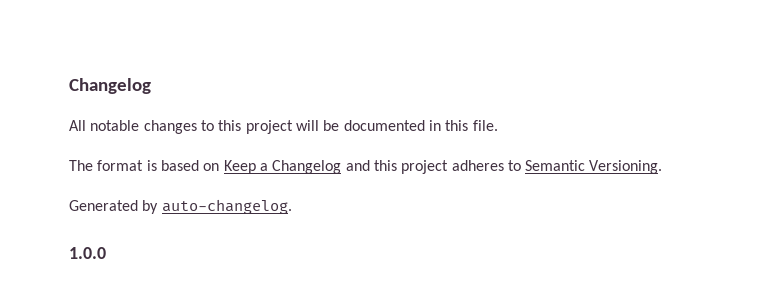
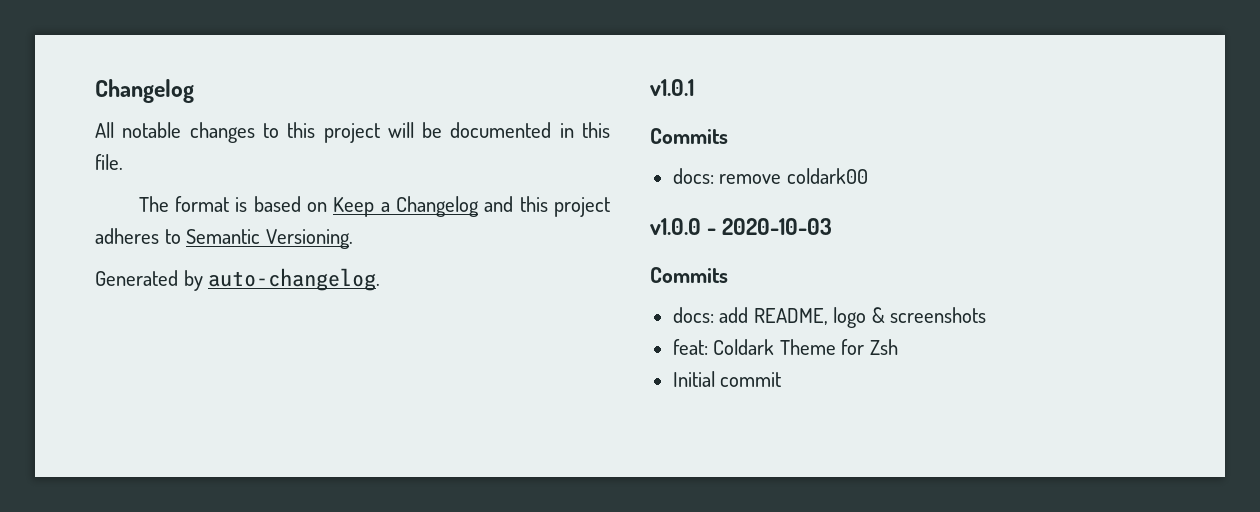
[69,247,106,259] 1.0.0 -> [650,79,694,96] [650,128,728,144] [672,168,868,184] [650,218,833,235] [650,267,728,283] [672,307,987,328] [672,339,898,355] [672,371,782,387] v1.0.1 // Commits // docs: remove coldark00 // v1.0.0 - 2020-10-03 // Commits // docs: add README, logo & screenshots // feat: Coldark Theme for Zsh // Initial commit

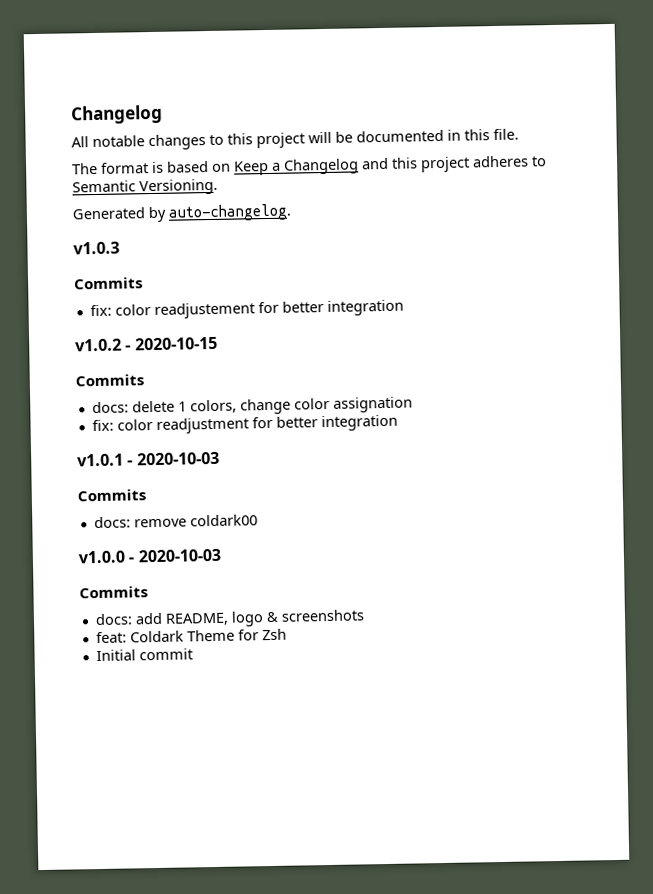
(381, 279) none -> [73,241,120,255] [74,277,143,290] [89,299,404,319] [75,336,218,352] [75,374,144,387] [91,396,413,415] [91,414,398,434] // v1.0.3 // Commits // fix: color readjustement for better integration // v1.0.2 - 2020-10-15 // Commits // docs: delete 1 colors, change color assignation // fix: color readjustment for better integration
(694, 87) none -> [127,451,220,466] - 2020-10-03

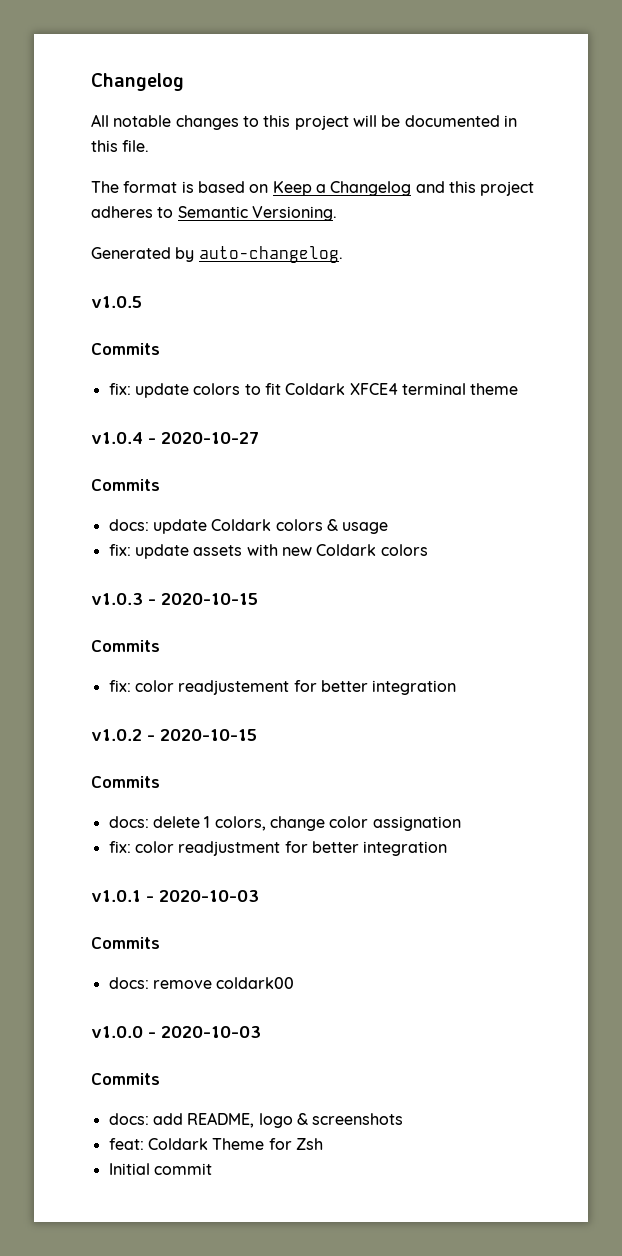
(292, 212) none -> [91,296,142,308] [91,343,160,355] [108,383,519,398] [91,432,259,444] [91,479,160,491] [108,519,389,534] [108,544,428,559] // v1.0.5 // Commits // fix: update colors to fit Coldark XFCE4 terminal theme // v1.0.4 - 2020-10-27 // Commits // docs: update Coldark colors & usage // fix: update assets with new Coldark colors
(120, 248) none -> [148,593,258,605] - 2020-10-15

